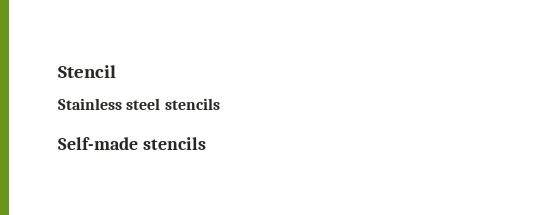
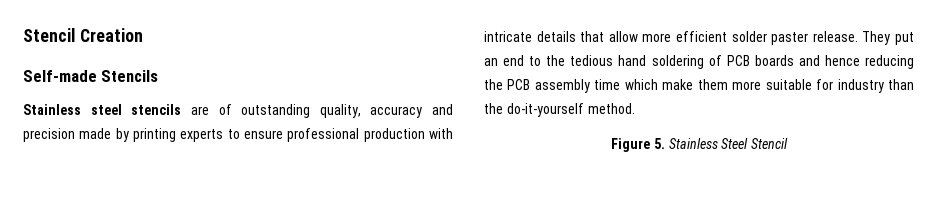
[58,65,116,78] Stencil -> [23,28,143,42] [23,70,159,82] Stencil Creation // Self-made Stencils
[58,137,206,150] // Self-made stencils -> [190,104,453,118] [23,128,453,142] [484,31,914,45] [484,55,914,69] [484,79,914,93] [484,103,635,117] [610,138,789,152] are of outstanding quality, accuracy and precision made by printing experts to ensure professional production with intricate details that allow more efficient solder paster release. They put an end to the tedious hand soldering of PCB boards and hence reducing the PCB assembly time which make them more suitable for industry than the do-it-yourself method. // Figure 5. Stainless Steel Stencil

